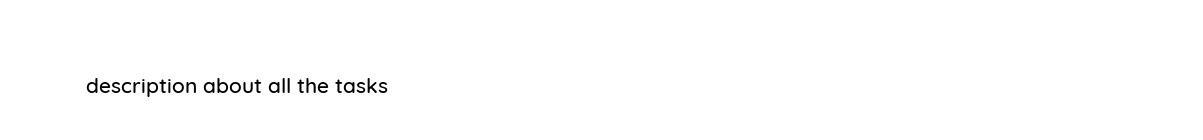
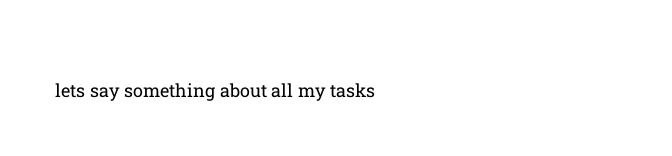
[86,78,197,97] description -> [55,83,215,101] lets say something
[297,78,329,93] the -> [298,87,327,101] my

